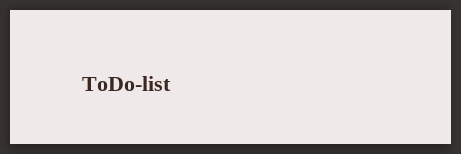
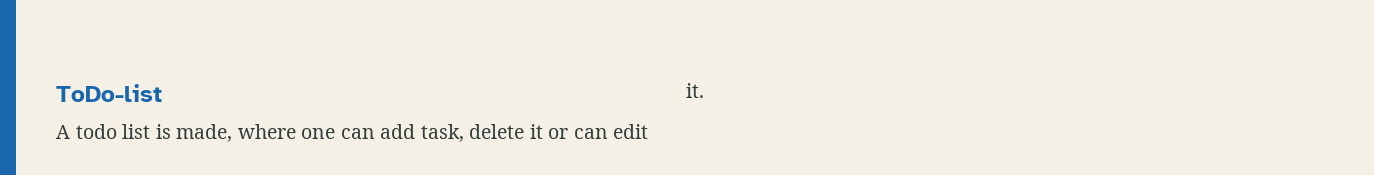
(171, 83) none -> [56,124,648,142] [686,83,704,98] // A todo list is made, where one can add task, delete it or can edit it.

